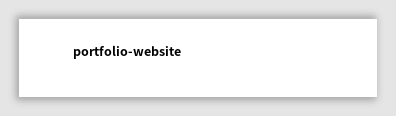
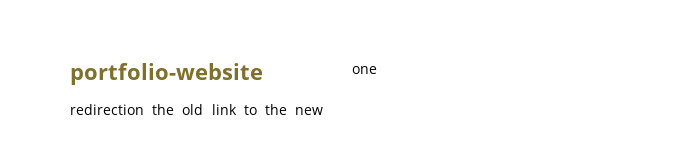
(181, 52) none -> [70,104,323,115] [352,66,377,74] // redirection the old link to the new one

